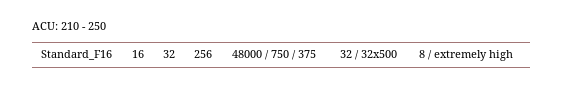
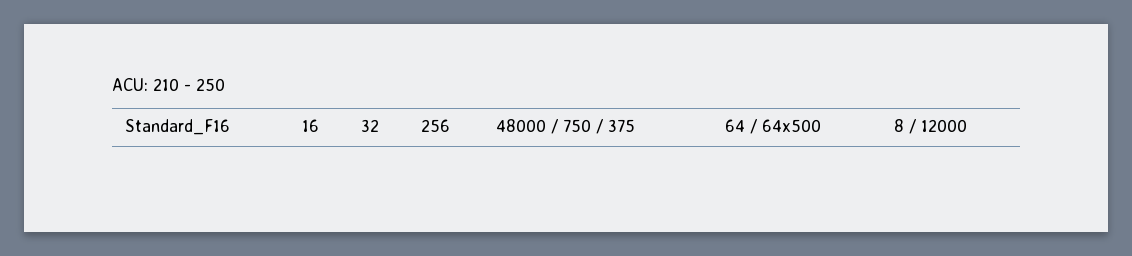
[339,50,397,60] 32 / 32x500 -> [724,119,821,134] 64 / 64x500
[433,50,513,61] extremely high -> [920,119,967,132] 12000

